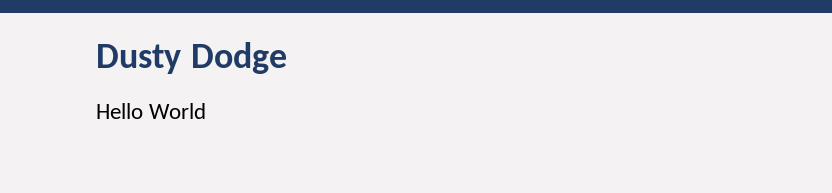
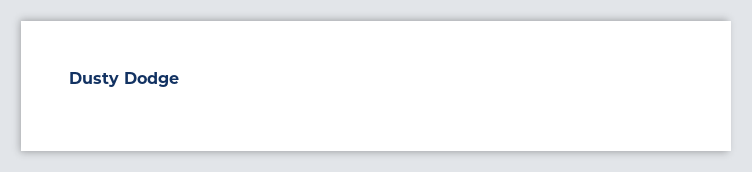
[96,103,207,119] // Hello World -> (179, 79) none

